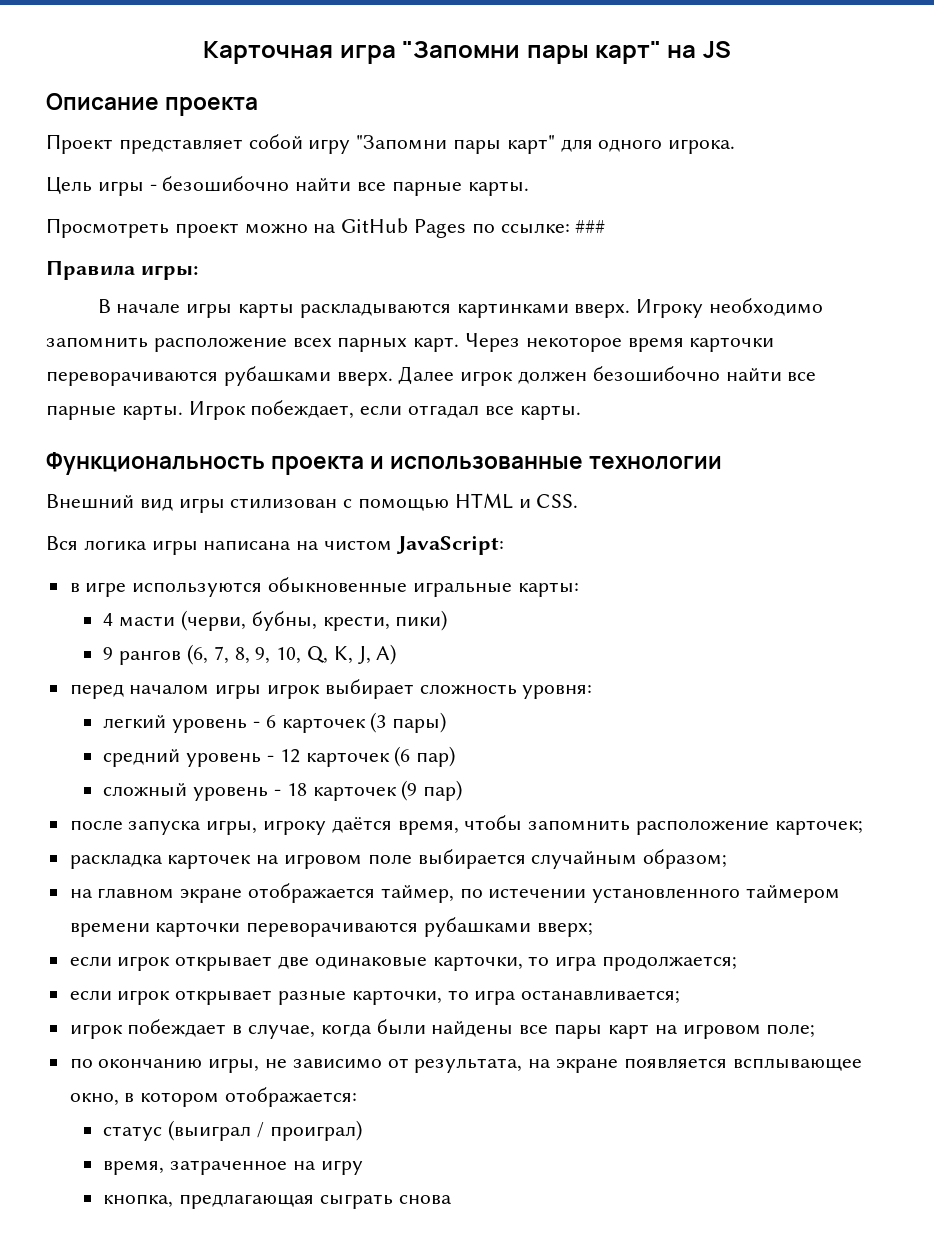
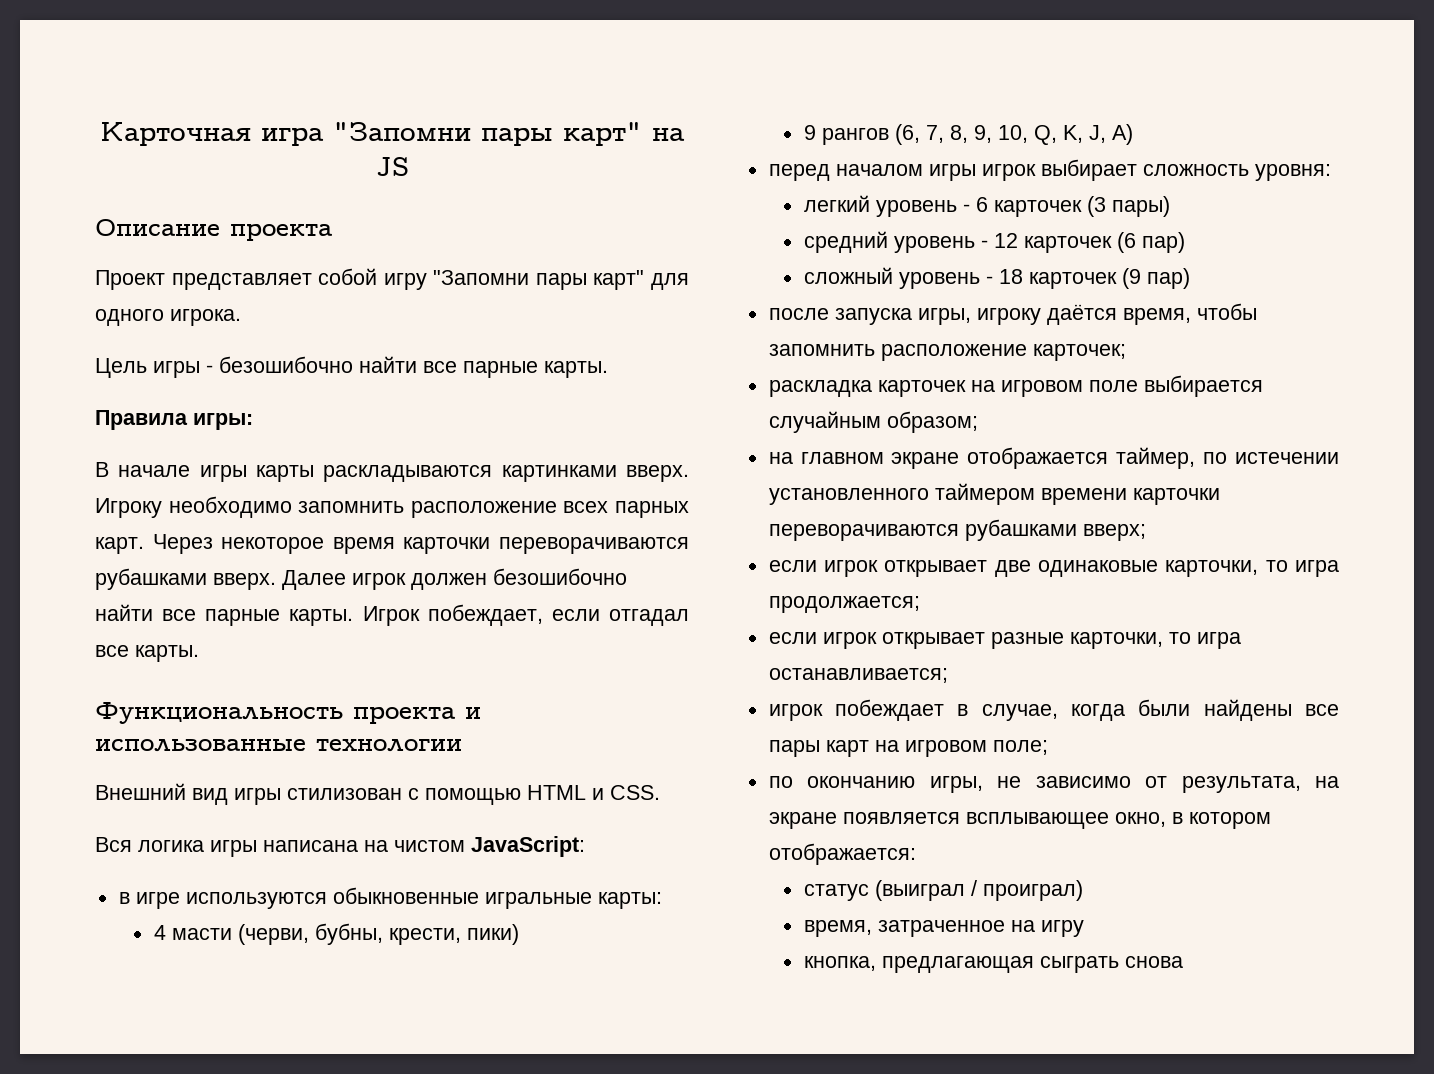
[46,218,606,238] // Просмотреть проект можно на GitHub Pages по ссылке: ### -> (608, 369) none

